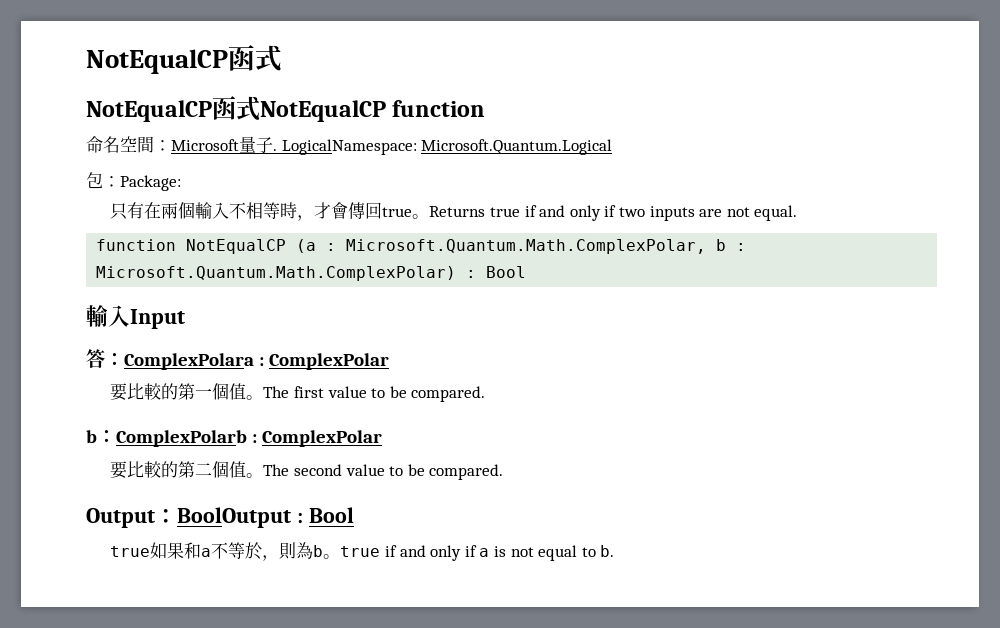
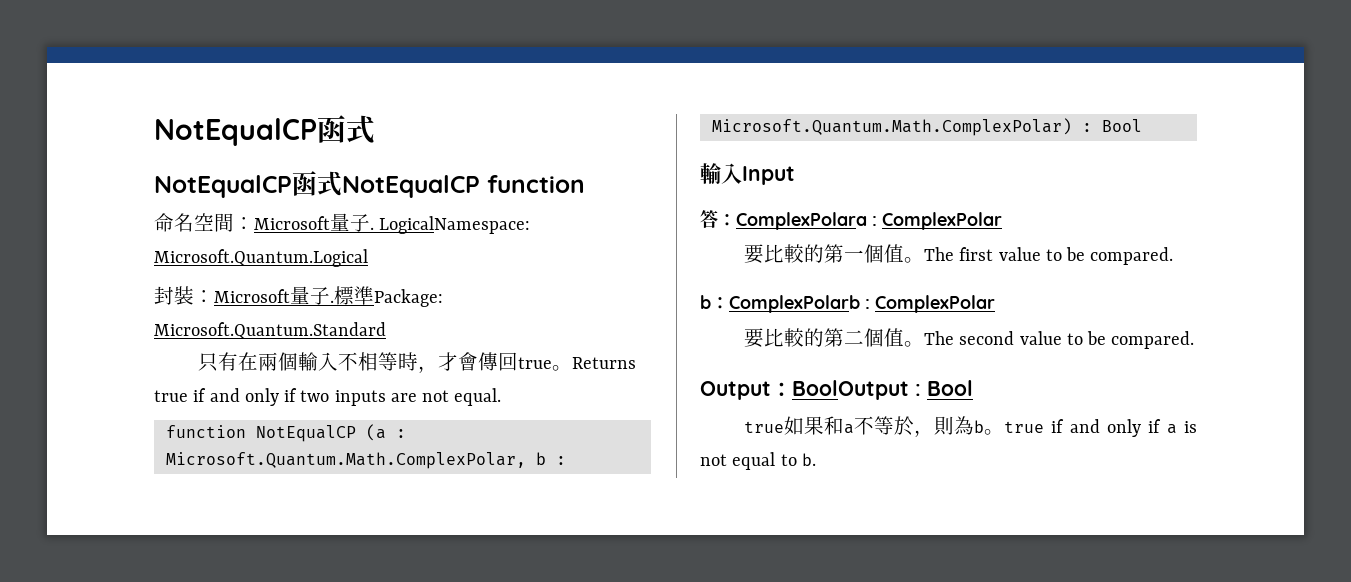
[86,172,120,189] 包： -> [154,286,374,305] 封裝：Microsoft量子.標準
(181, 183) none -> [154,322,386,339] Microsoft.Quantum.Standard

